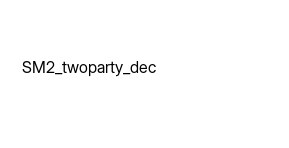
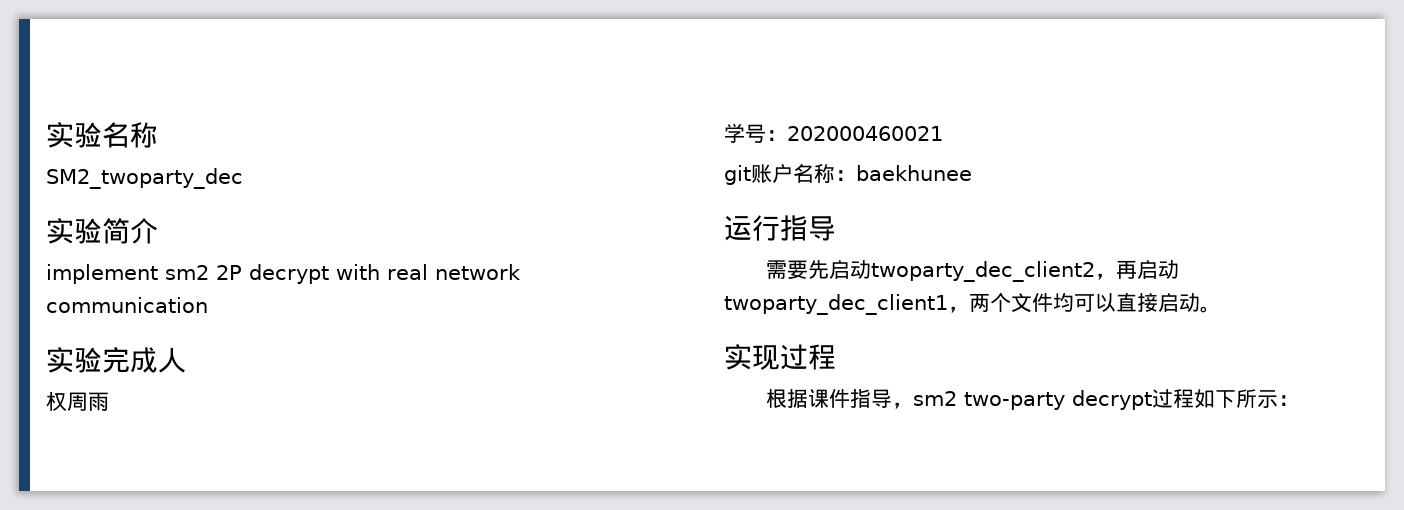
(22, 69) none -> [46,122,158,148] 实验名称 //
(156, 69) none -> [46,218,158,244] [46,264,521,284] [46,297,208,313] [46,347,186,373] [46,392,109,412] [724,123,943,143] [724,163,972,185] [724,215,836,241] [765,259,1179,282] [724,292,1221,315] [724,344,836,370] [765,389,1299,410] // 实验简介 // implement sm2 2P decrypt with real network communication // 实验完成人 // 权周雨 // 学号：202000460021 // git账户名称：baekhunee // 运行指导 // 需要先启动twoparty_dec_client2，再启动twoparty_dec_client1，两个文件均可以直接启动。 // 实现过程 // 根据课件指导，sm2 two-party decrypt过程如下所示：

